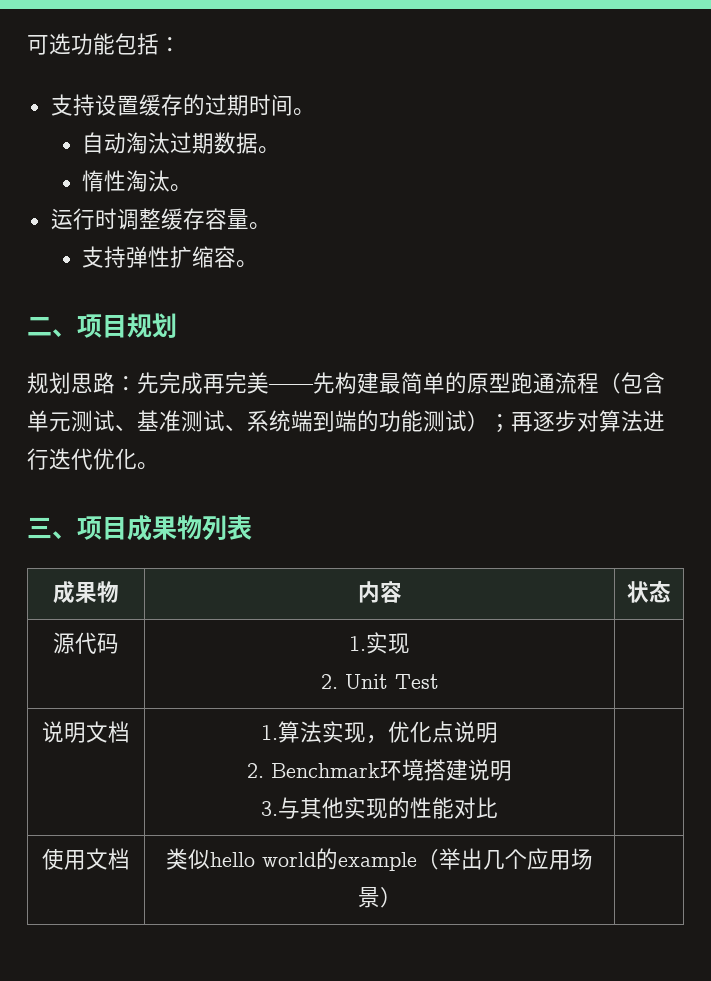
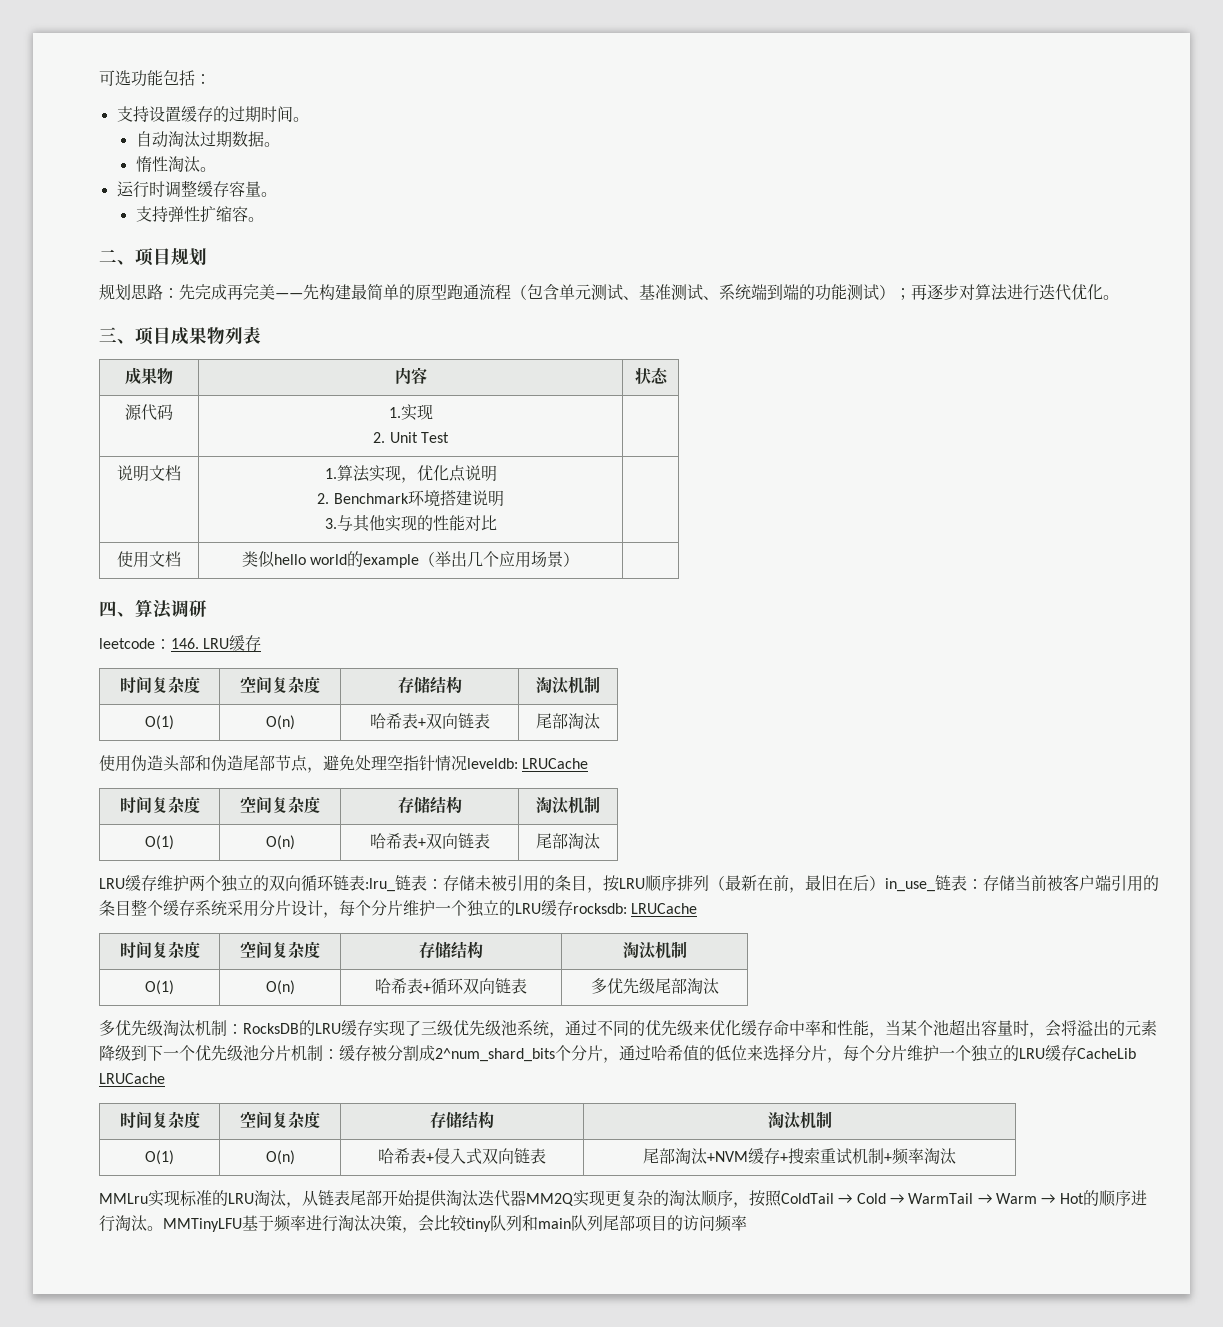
(402, 897) none -> [99,599,207,619] [99,635,262,651] [119,676,200,694] [240,676,320,694] [397,676,462,694] [536,676,600,694] [145,715,174,730] [265,715,295,730] [369,713,490,729] [536,713,600,729] [99,755,589,773] [119,796,200,814] [240,796,320,814] [397,796,462,814] [536,796,600,814] [145,835,174,850] [265,835,295,850] [369,833,490,849] [536,833,600,849] [99,874,1159,893] [99,899,698,918] [119,941,200,959] [240,941,320,959] [419,941,483,959] [622,941,687,959] [145,980,174,995] [265,980,295,995] [375,978,527,994] [590,978,719,994] [99,1019,1157,1038] [99,1045,1136,1063] [99,1073,165,1084] [119,1111,200,1129] [240,1111,320,1129] [430,1111,494,1129] [767,1111,832,1129] [145,1150,174,1165] [265,1150,295,1165] [378,1148,546,1164] [643,1147,956,1165] [99,1189,1147,1208] [99,1215,747,1233] // 四、算法调研 // leetcode：146. LRU缓存 // 时间复杂度 | 空间复杂度 | 存储结构 | 淘汰机制 // O(1) | O(n) | 哈希表+双向链表 | 尾部淘汰 // 使用伪造头部和伪造尾部节点，避免处理空指针情况leveldb: LRUCache // 时间复杂度 | 空间复杂度 | 存储结构 | 淘汰机制 // O(1) | O(n) | 哈希表+双向链表 | 尾部淘汰 // LRU缓存维护两个独立的双向循环链表:lru_链表：存储未被引用的条目，按LRU顺序排列（最新在前，最旧在后）in_use_链表：存储当前被客户端引用的条目整个缓存系统采用分片设计，每个分片维护一个独立的LRU缓存rocksdb: LRUCache // 时间复杂度 | 空间复杂度 | 存储结构 | 淘汰机制 // O(1) | O(n) | 哈希表+循环双向链表 | 多优先级尾部淘汰 // 多优先级淘汰机制：RocksDB的LRU缓存实现了三级优先级池系统，通过不同的优先级来优化缓存命中率和性能，当某个池超出容量时，会将溢出的元素降级到下一个优先级池分片机制：缓存被分割成2^num_shard_bits个分片，通过哈希值的低位来选择分片，每个分片维护一个独立的LRU缓存CacheLib LRUCache // 时间复杂度 | 空间复杂度 | 存储结构 | 淘汰机制 // O(1) | O(n) | 哈希表+侵入式双向链表 | 尾部淘汰+NVM缓存+搜索重试机制+频率淘汰 // MMLru实现标准的LRU淘汰，从链表尾部开始提供淘汰迭代器MM2Q实现更复杂的淘汰顺序，按照ColdTail → Cold → WarmTail → Warm → Hot的顺序进行淘汰。MMTinyLFU基于频率进行淘汰决策，会比较tiny队列和main队列尾部项目的访问频率

